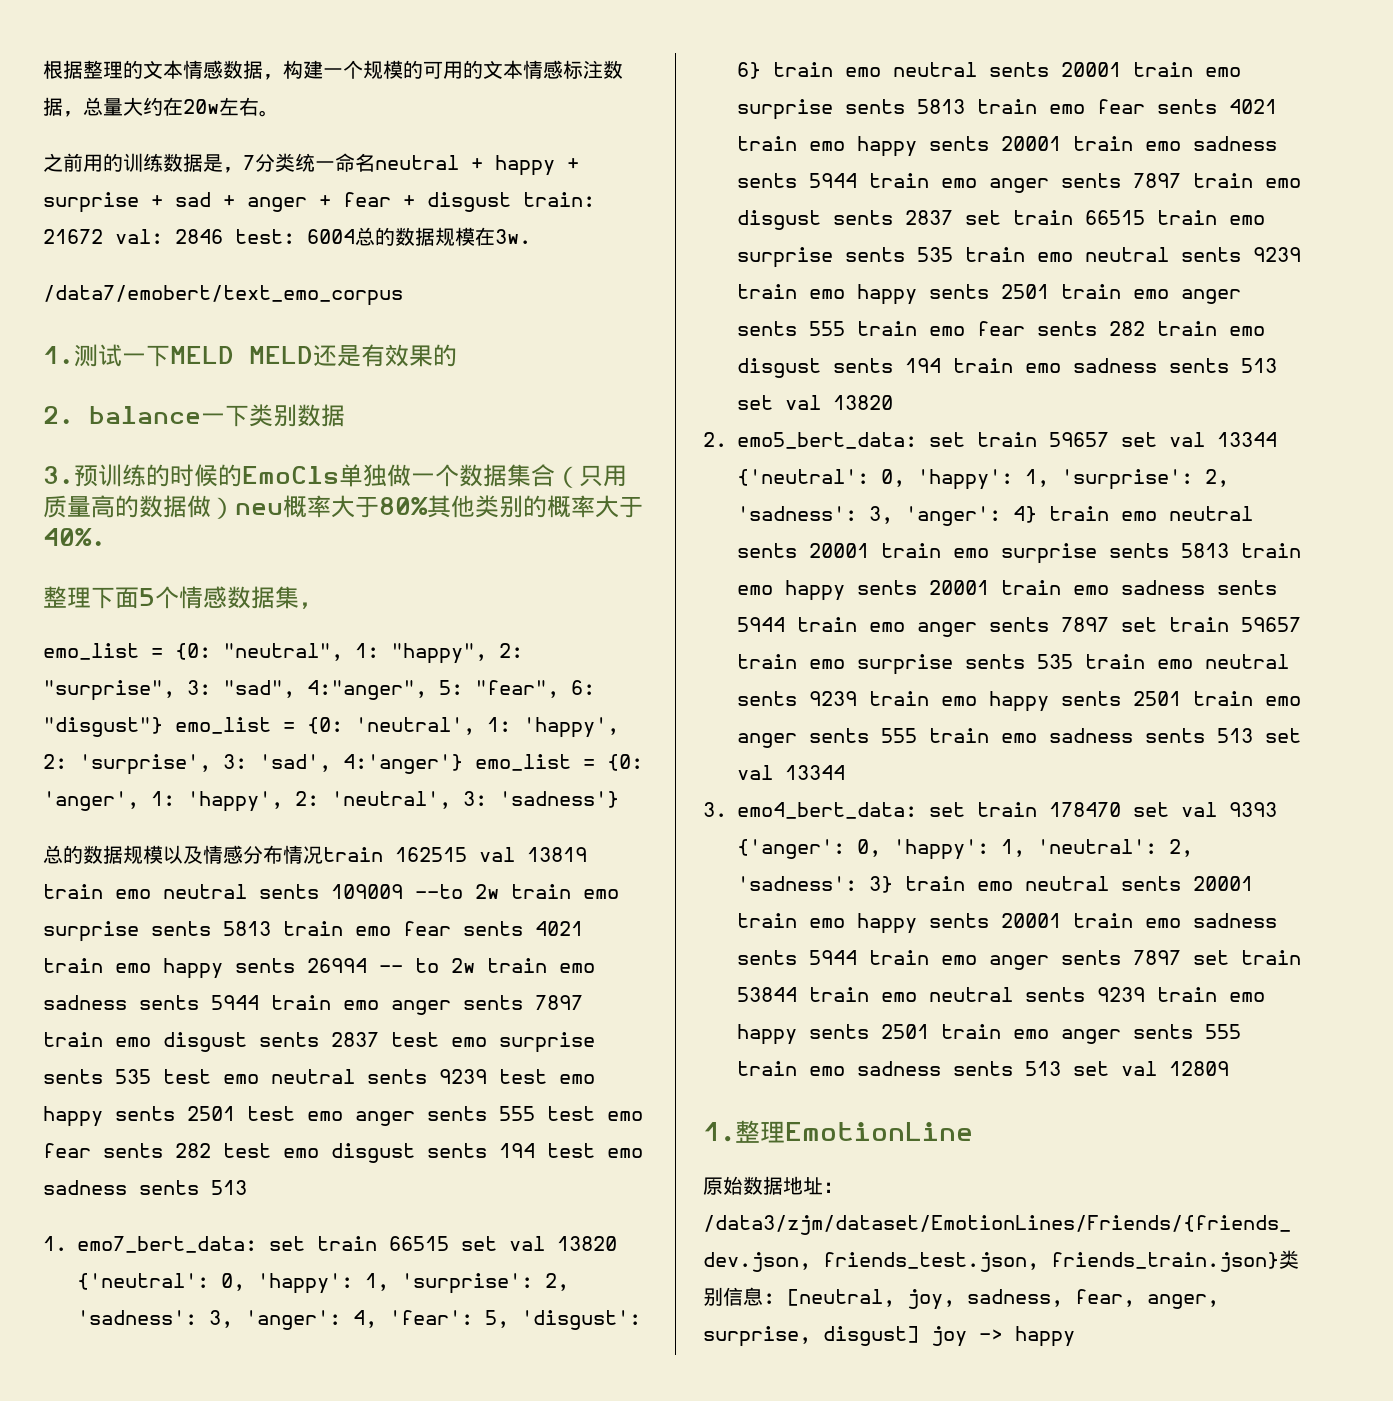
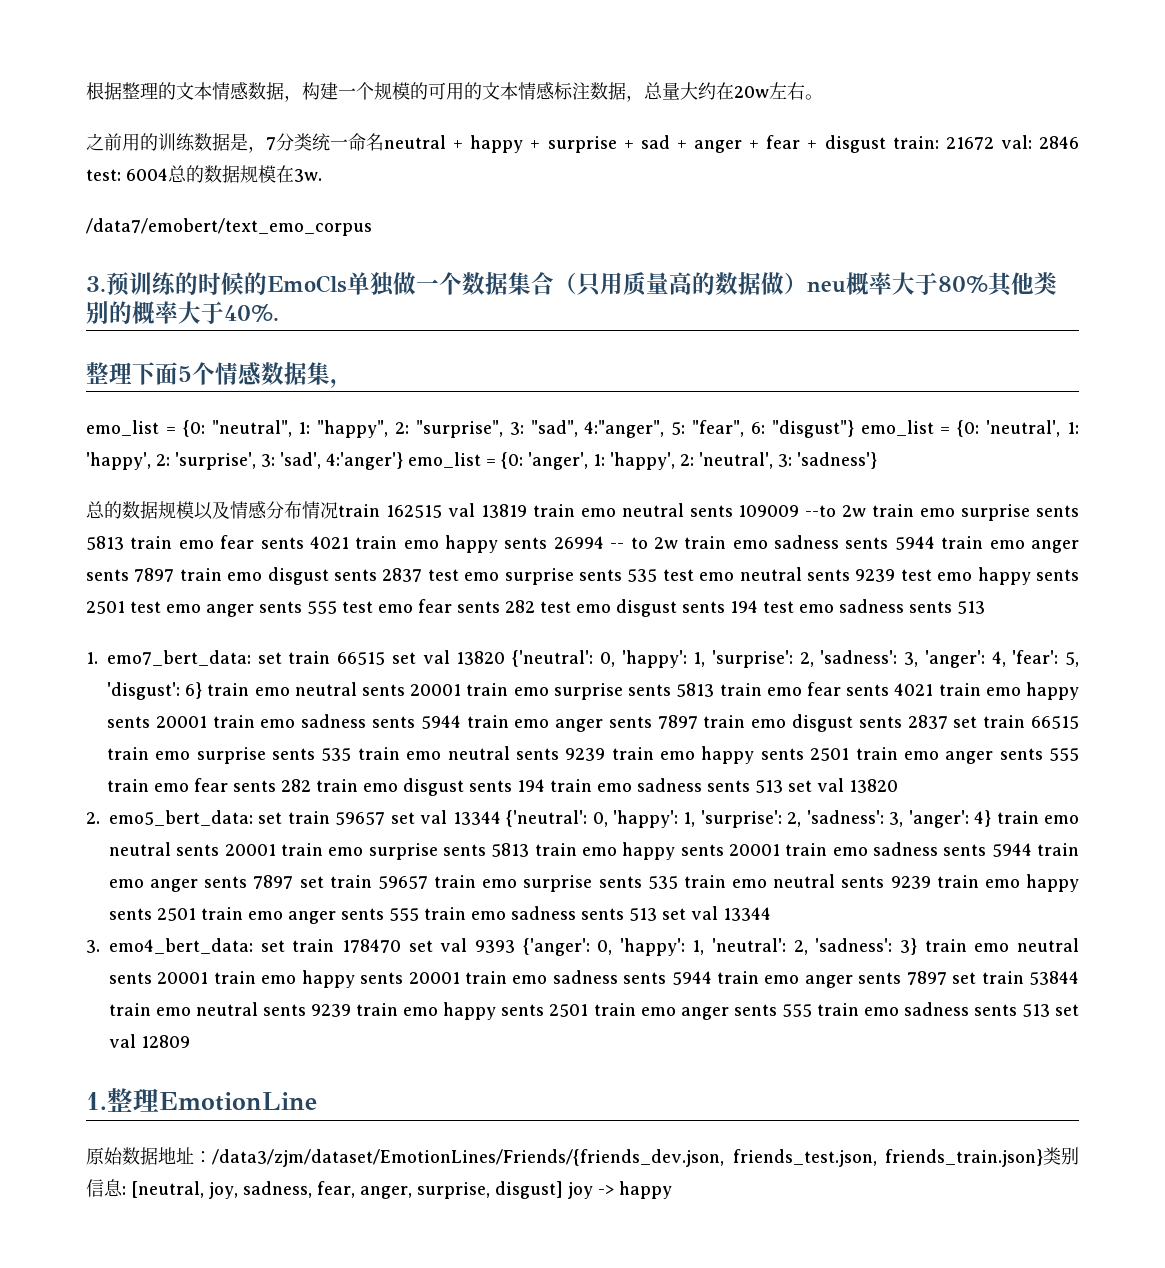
[43,344,457,367] [43,404,345,427] // 1.测试一下MELD MELD还是有效果的 // 2. balance一下类别数据 -> (372, 227) none

